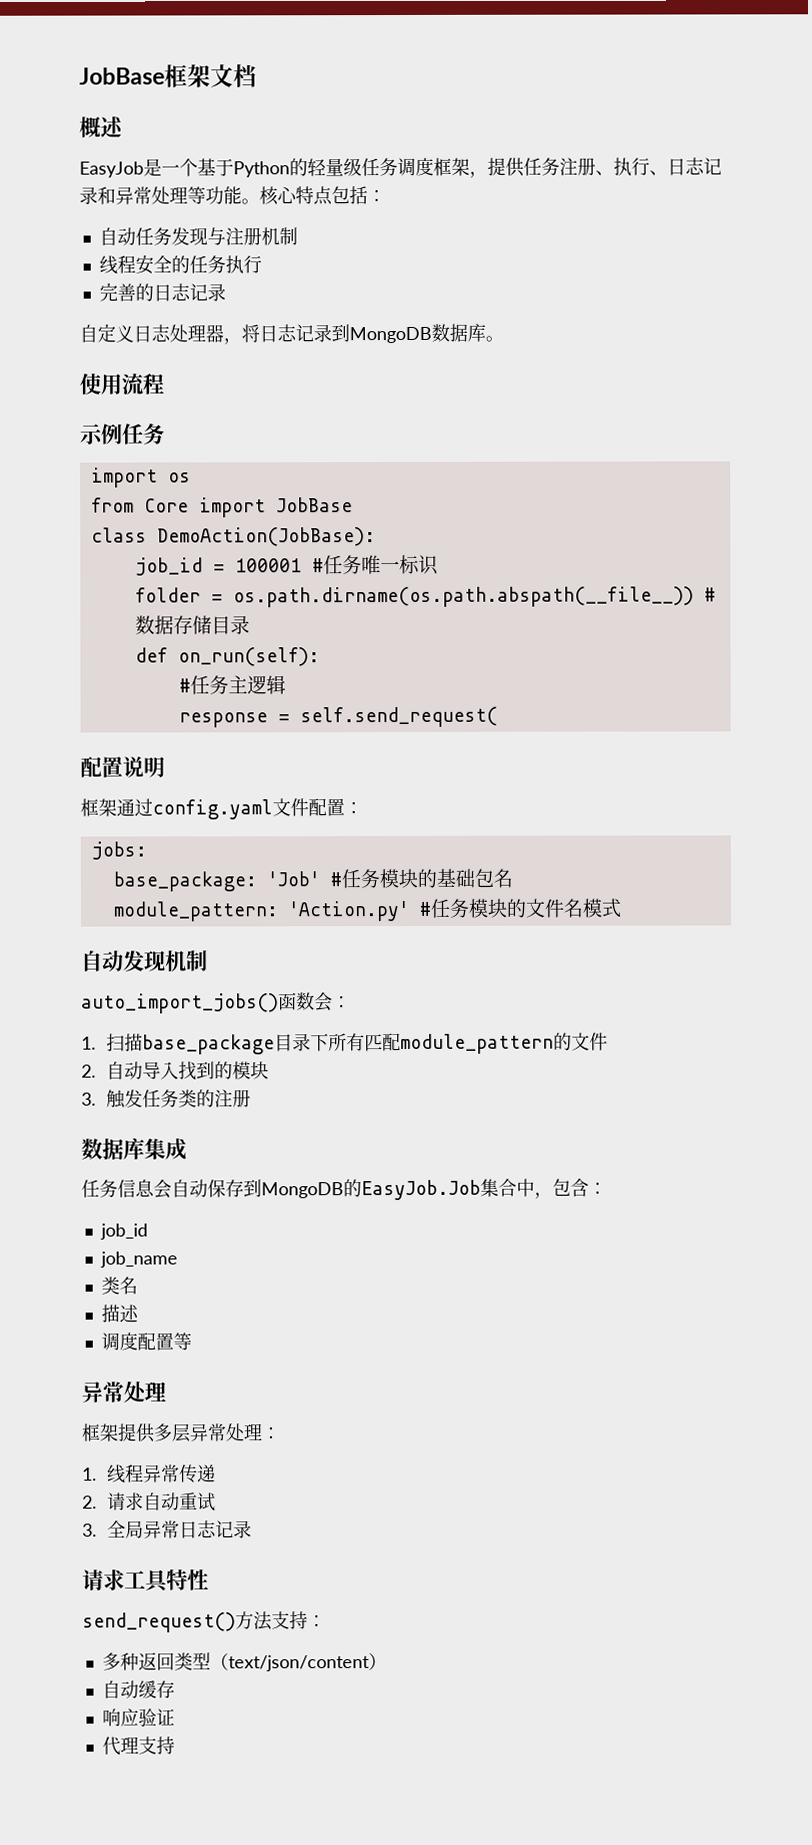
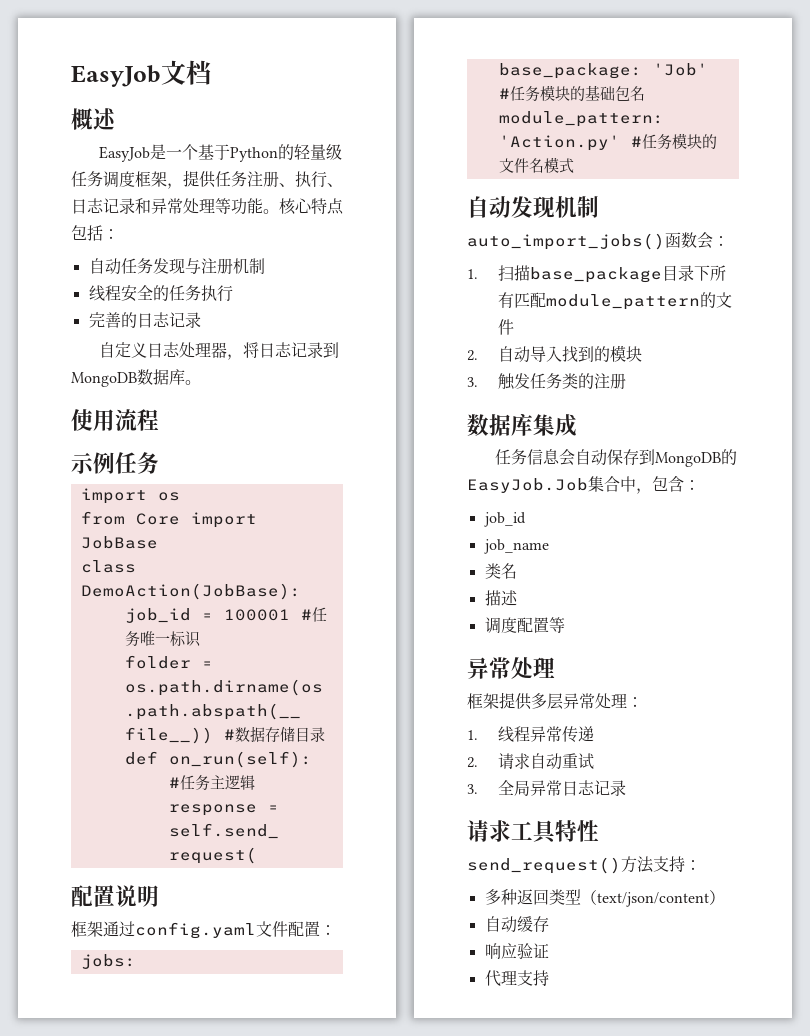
[79,64,211,88] JobBase框架 -> [71,65,161,87] EasyJob

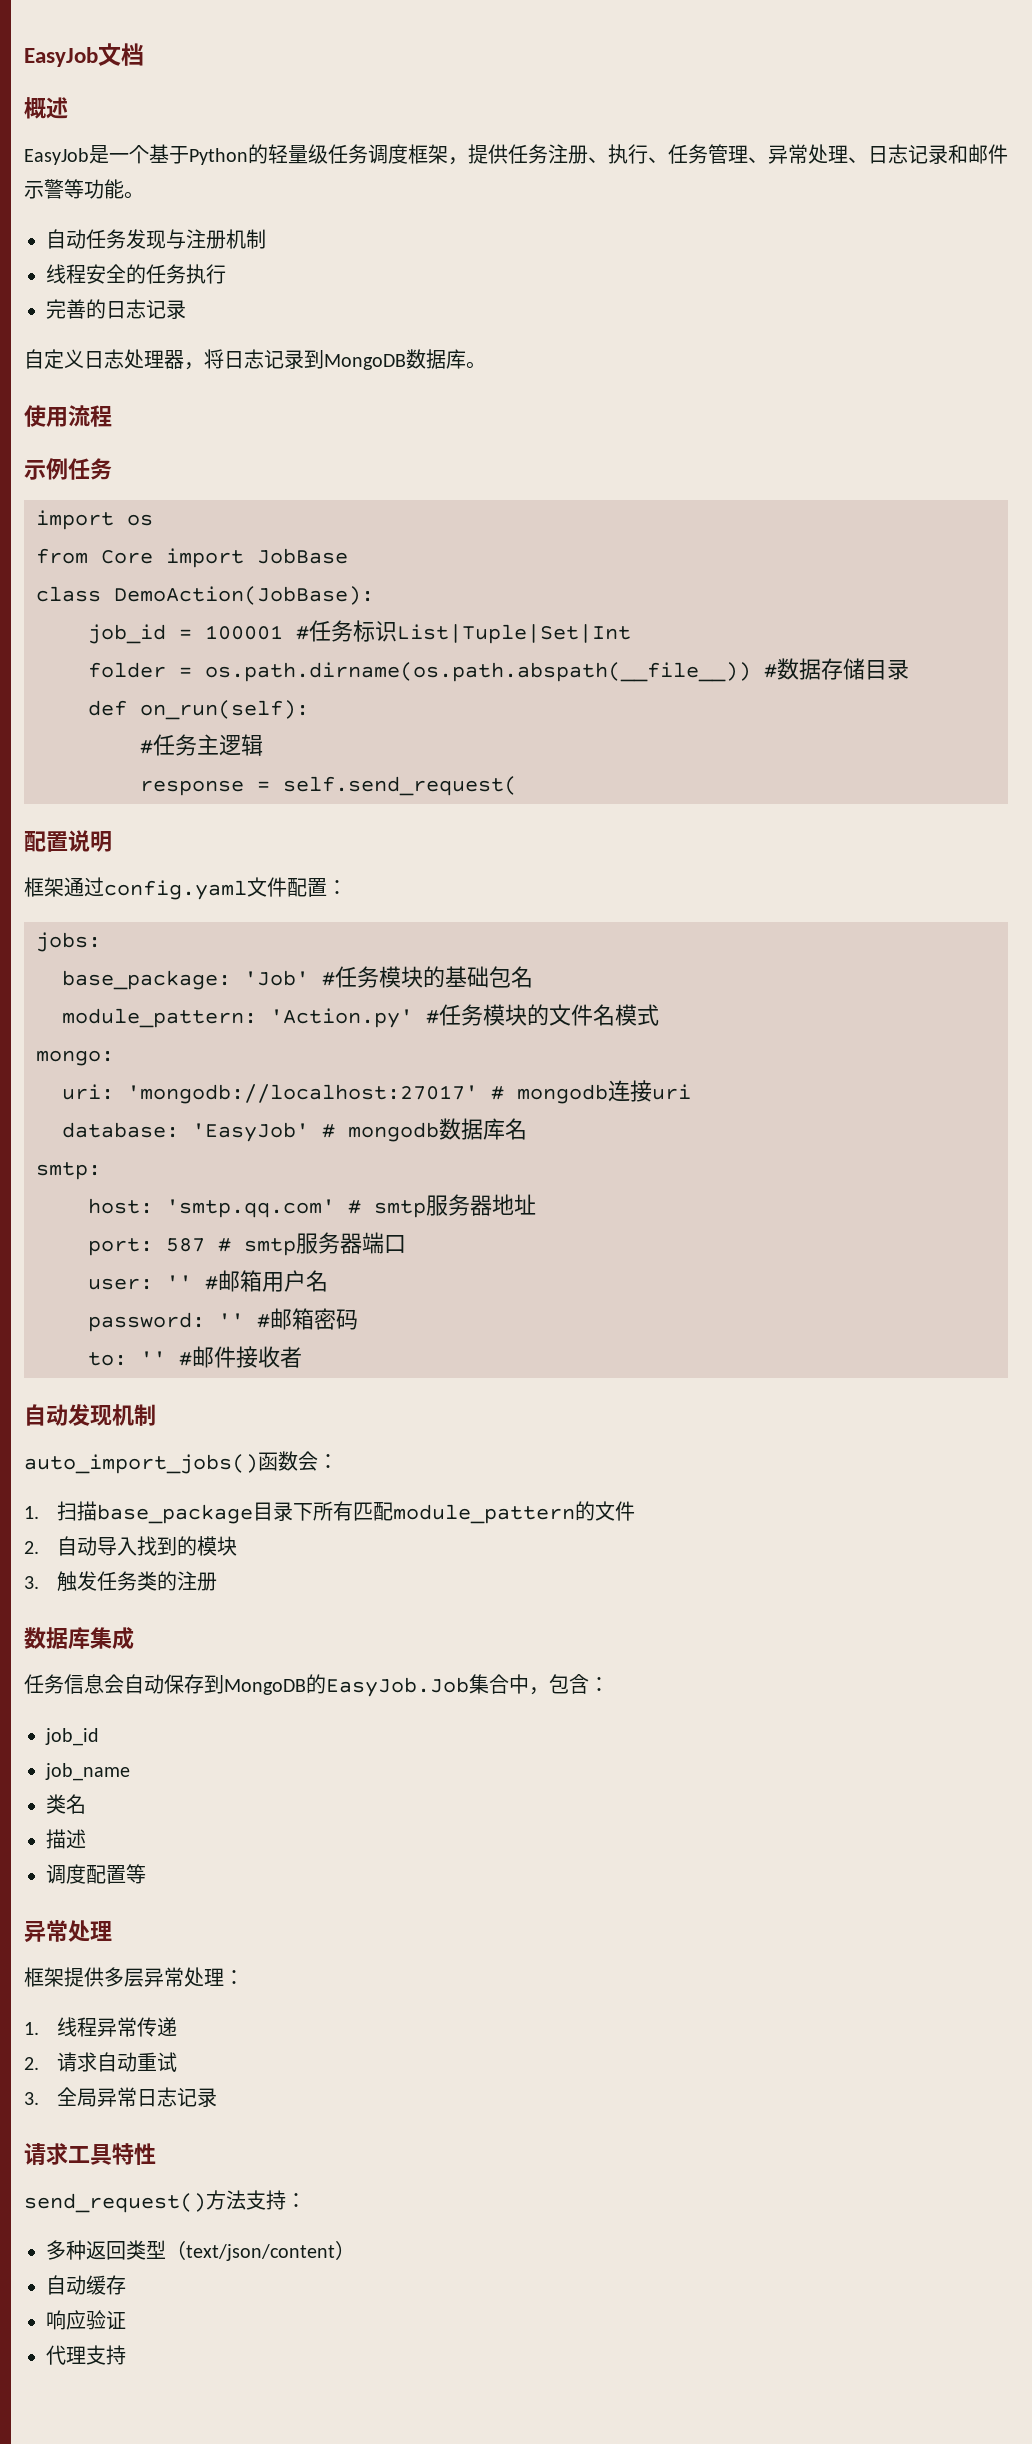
(343, 185) none -> [668,144,868,164] 任务管理、异常处理、
[151,198,215,214] 异常处理 -> [968,144,1008,164] [24,179,64,199] 邮件示警
[279,198,344,215] [71,225,119,241] 核心特点包括： -> (144, 195) none
[139,631,170,646] 唯一 -> (353, 631) none
(201, 639) none -> [397,624,631,644] List|Tuple|Set|Int
(574, 165) none -> [36,1050,114,1066] [62,1080,691,1104] [62,1118,527,1142] [36,1162,101,1180] [88,1194,536,1218] [88,1232,406,1256] [88,1270,328,1292] [88,1308,358,1332] [88,1346,302,1368] // mongo: // uri: 'mongodb://localhost:27017' # mongodb连接uri // database: 'EasyJob' # mongodb数据库名 // smtp: // host: 'smtp.qq.com' # smtp服务器地址 // port: 587 # smtp服务器端口 // user: '' #邮箱用户名 // password: '' #邮箱密码 // to: '' #邮件接收者

